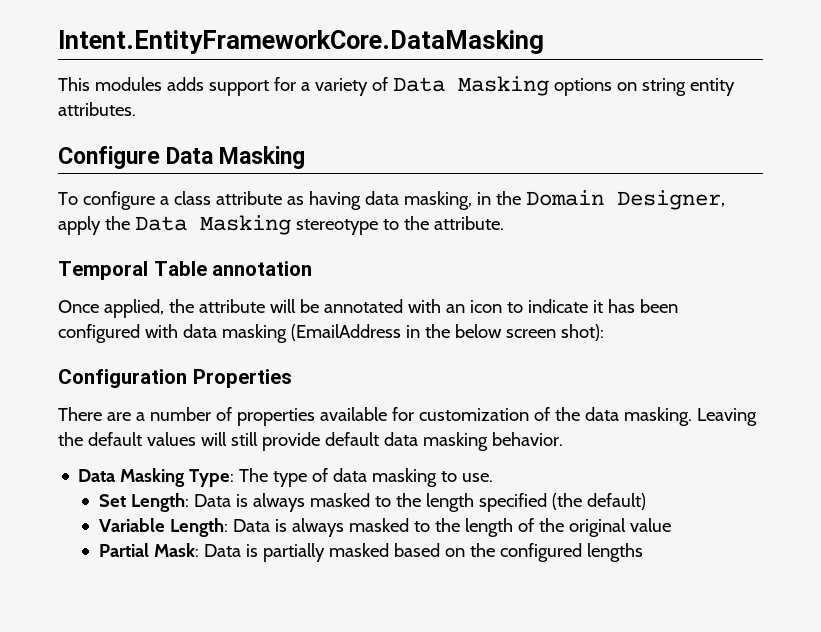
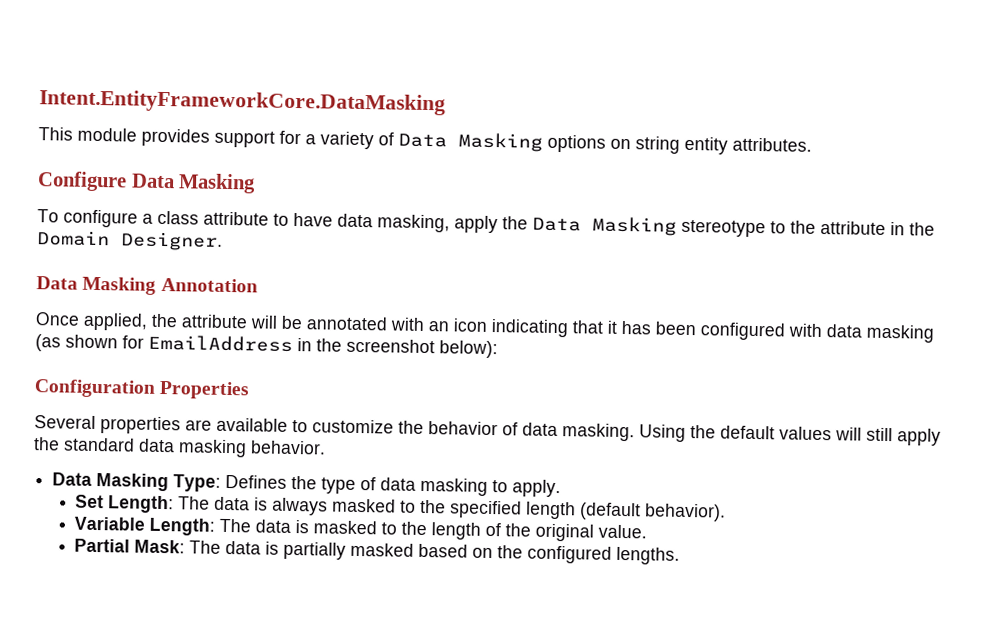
[94,77,204,91] modules adds -> [77,127,210,147] module provides
[286,190,725,210] as having data masking, in the Domain Designer, -> [273,212,450,233] to have data masking,
[433,216,504,230] [58,261,313,280] attribute. // Temporal Table annotation -> [820,220,935,236] [37,230,223,251] [36,276,258,295] attribute in the Domain Designer. // Data Masking Annotation
[506,299,588,313] to indicate -> [491,319,604,338] indicating that
[290,324,604,341] [58,369,292,388] [58,407,580,426] (EmailAddress in the below screen shot): // Configuration Properties // There are a number of properties available for customization of the -> [35,334,498,359] [34,379,251,400] [34,415,518,436] (as shown for EmailAddress in the screenshot below): // Configuration Properties // Several properties are available to customize the behavior of
[696,408,757,426] Leaving -> [639,424,686,442] Using
[261,432,379,451] provide default -> [897,428,941,446] [33,437,135,452] apply the standard
[239,468,269,482] The -> [225,474,318,490] Defines the
[462,473,494,482] use. -> [512,479,562,498] apply.
[194,493,647,512] Data is always masked to the length specified (the default) -> [178,496,727,522] The data is always masked to the specified length (default behavior).
[233,518,345,537] Data is always -> [219,518,310,534] The data is
[629,518,671,532] value -> [598,524,648,539] value.
[204,544,242,557] Data -> [189,540,262,555] The data
[587,543,644,562] lengths -> [616,546,681,565] lengths.

